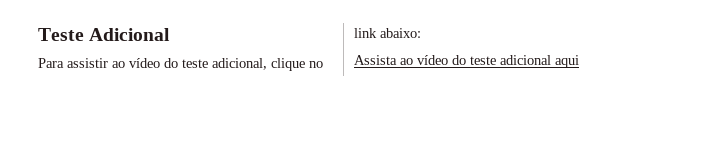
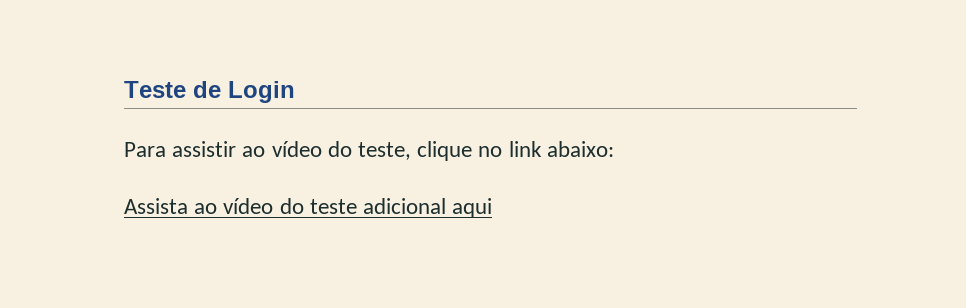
[89,28,171,41] Adicional -> [193,81,295,103] de Login
[182,58,267,70] teste adicional, -> [358,142,412,160] teste,

